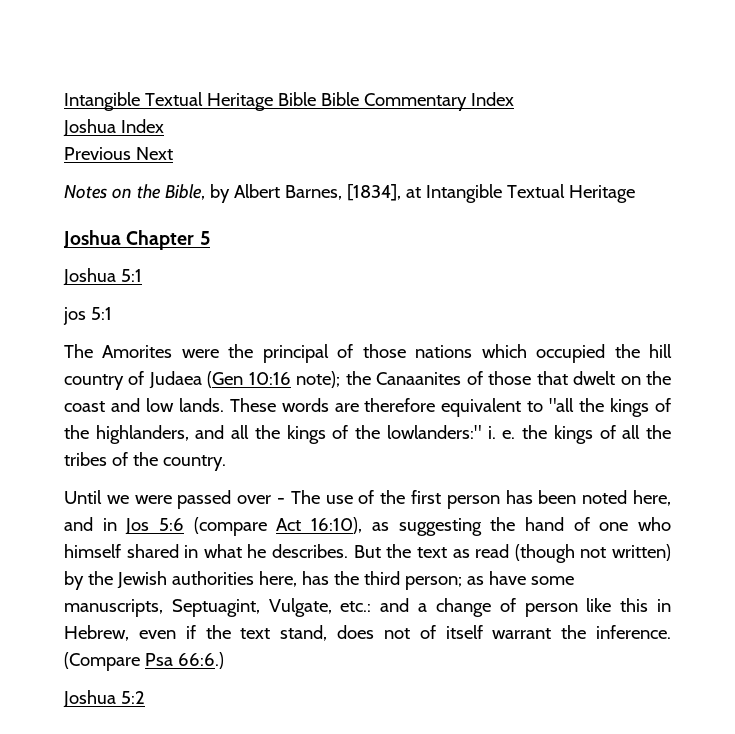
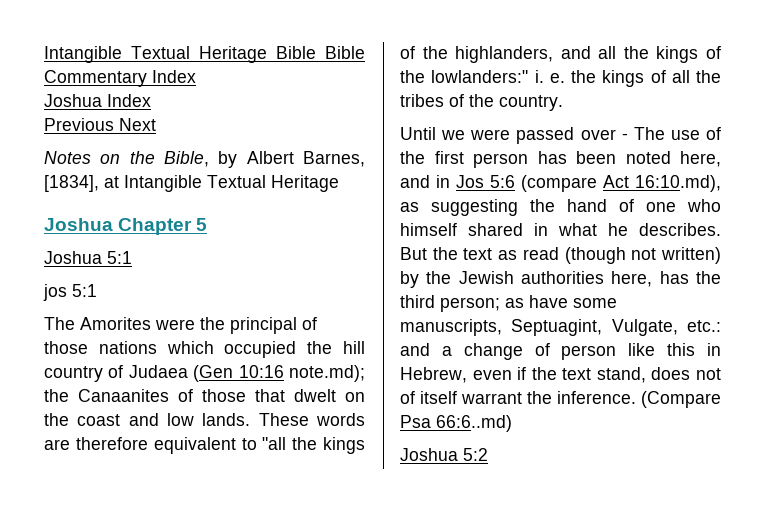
[296,371,341,388] note); -> [289,365,365,382] note.md);
[311,517,363,534] 16:10), -> [635,175,721,192] 16:10.md),
[177,652,224,669] 66:6.) -> [436,415,512,432] 66:6..md)

